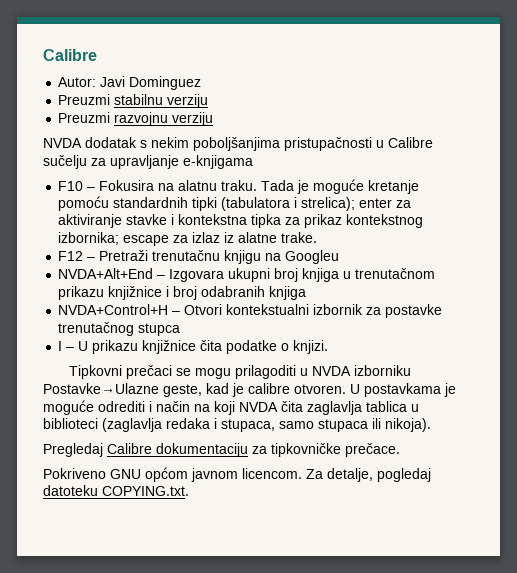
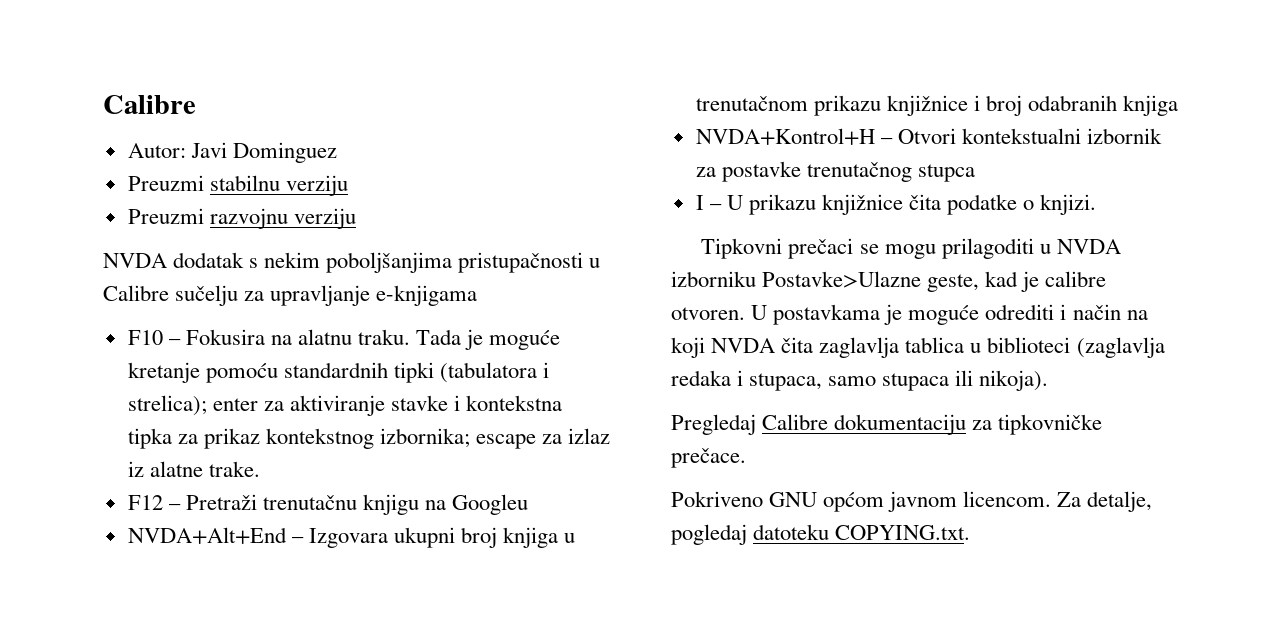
[58,304,169,315] NVDA+Control+H -> [695,128,875,145] NVDA+Kontrol+H
[43,383,159,394] Postavke→Ulazne -> [762,271,922,288] Postavke>Ulazne

